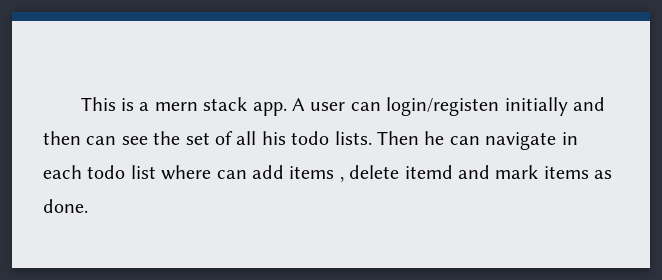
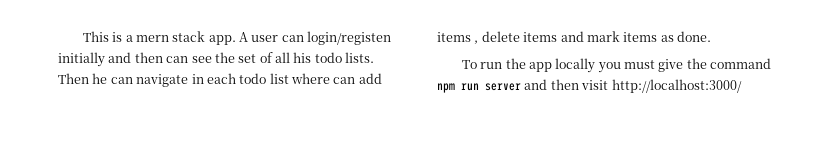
[404,165,453,179] itemd -> [523,32,558,42] items
(88, 206) none -> [461,58,772,73] [437,79,742,93] // To run the app locally you must give the command npm run server and then visit http://localhost:3000/

